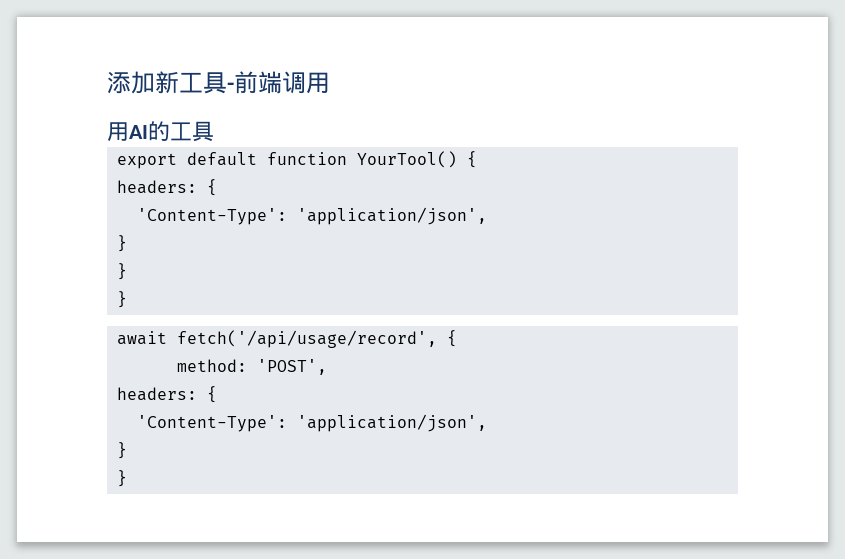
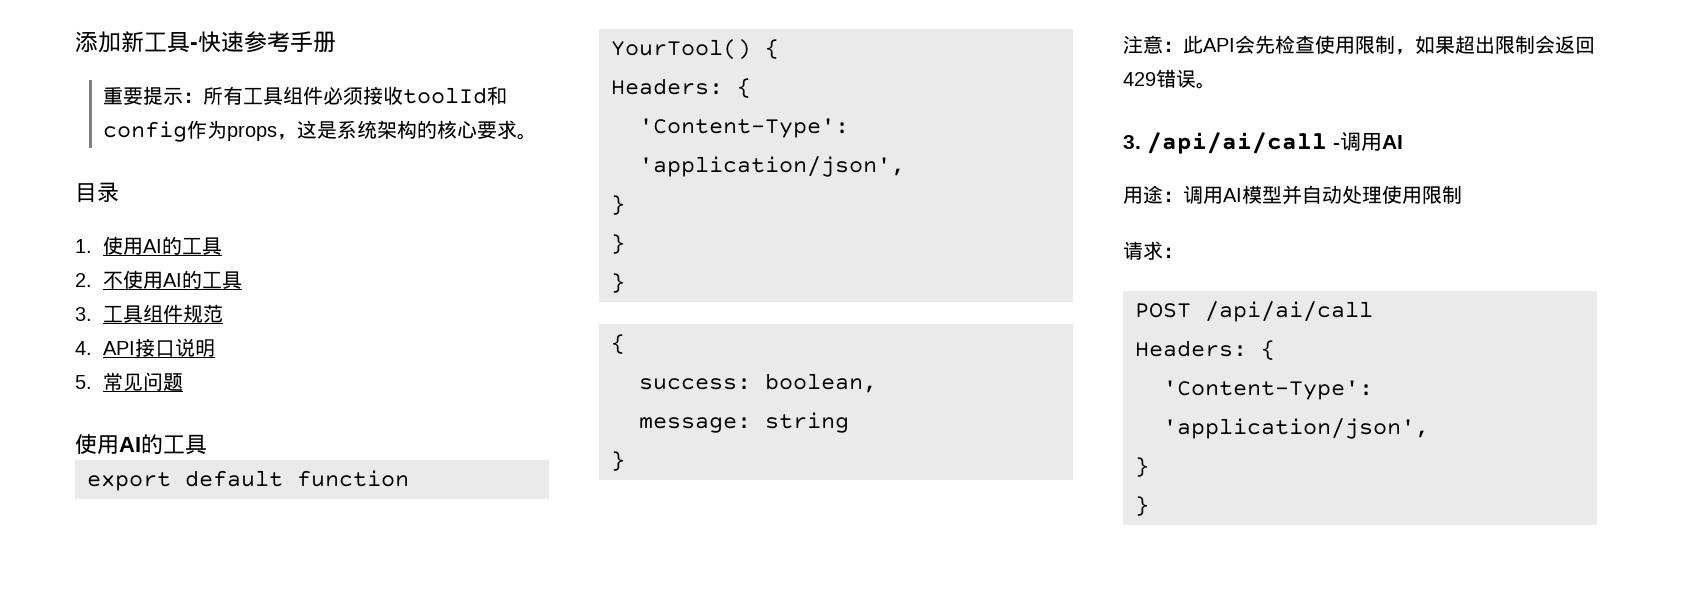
[234,71,330,94] 前端调用 // -> [198,31,336,53] [102,86,507,105] [102,120,537,142] [75,182,119,203] [75,236,222,255] [75,270,242,289] [75,304,223,323] [75,338,215,357] [75,372,183,391] [75,434,97,454] 快速参考手册 // 重要提示：所有工具组件必须接收toolId和config作为props，这是系统架构的核心要求。 // 目录 // 1.使用AI的工具 // 2.不使用AI的工具 // 3.工具组件规范 // 4. API接口说明 // 5.常见问题 // 使
[117,180,198,194] headers: -> [611,78,723,95] Headers:
[117,330,458,348] [177,359,328,375] [117,387,198,401] await fetch('/api/usage/record', { // method: 'POST', // headers: -> [611,334,625,354] [639,373,877,393] [639,412,849,433] [611,451,625,471] [1123,35,1595,55] [1123,69,1216,89] [1123,132,1403,154] [1123,185,1462,205] [1123,241,1183,260] [1135,301,1373,322] [1135,340,1247,357] { // success: boolean, // message: string // } // 注意：此API会先检查使用限制，如果超出限制会返回429错误。 // 3. /api/ai/call -调用AI // 用途：调用AI模型并自动处理使用限制 // 请求： // POST /api/ai/call // Headers:

